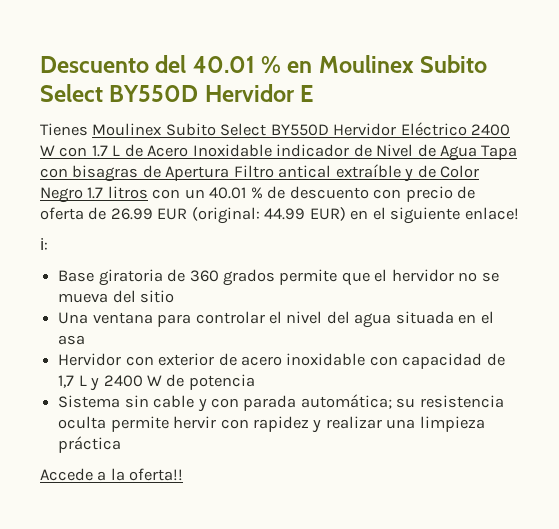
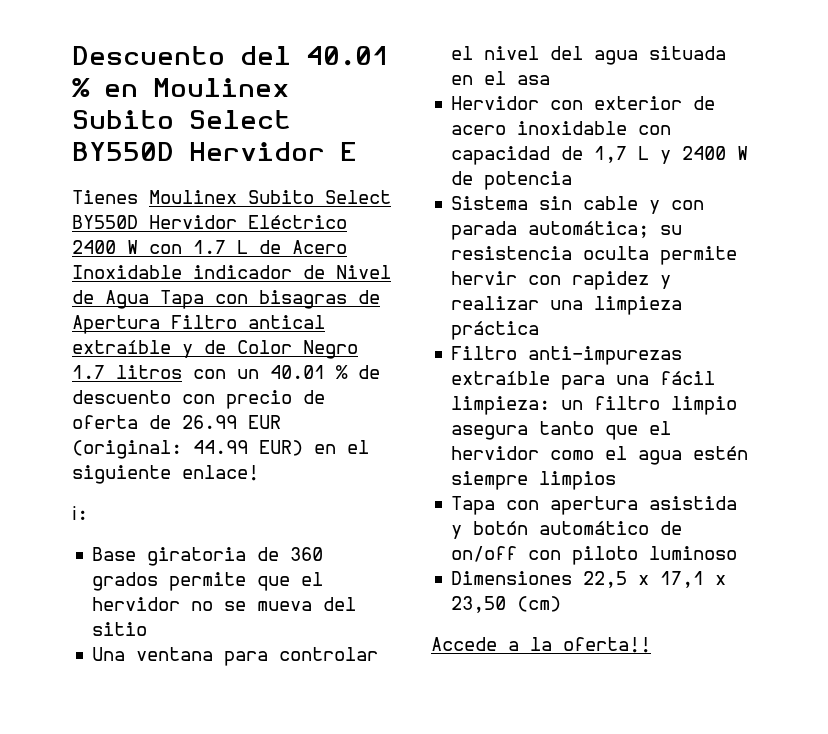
(122, 444) none -> [451,346,683,365] [451,371,716,390] [451,396,738,415] [451,421,672,440] [451,446,749,465] [451,471,617,490] [451,496,738,515] [451,521,683,539] [451,546,738,565] [451,571,727,588] [451,596,562,613] // Filtro anti-impurezas extraíble para una fácil limpieza: un filtro limpio asegura tanto que el hervidor como el agua estén siempre limpios // Tapa con apertura asistida y botón automático de on/off con piloto luminoso // Dimensiones 22,5 x 17,1 x 23,50 (cm)

